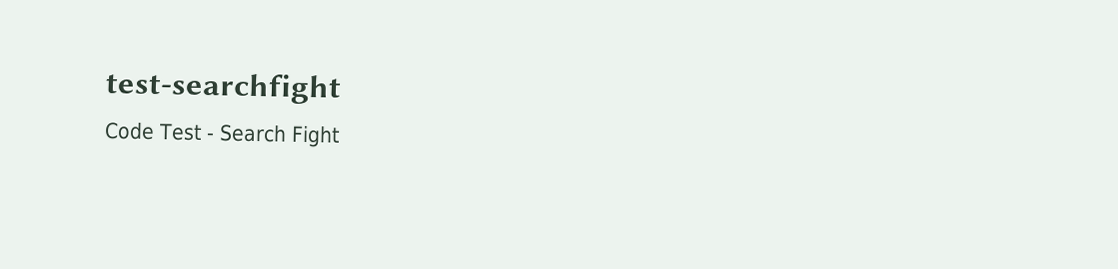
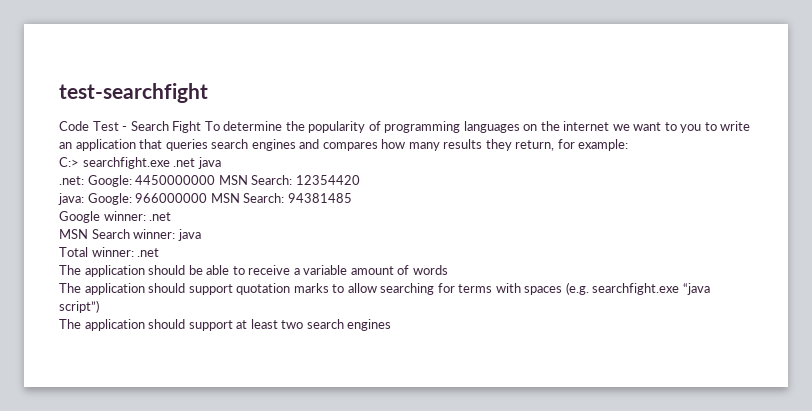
(340, 136) none -> [204,121,751,133] [59,139,629,151] [59,157,221,169] [59,175,360,187] [58,193,352,205] [59,211,172,223] [59,229,201,241] [59,247,160,257] [59,265,448,277] [59,282,710,295] [59,300,99,313] [59,319,392,331] To determine the popularity of programming languages on the internet we want to you to write an application that queries search engines and compares how many results they return, for example: // C:> searchfight.exe .net java // .net: Google: 4450000000 MSN Search: 12354420 // java: Google: 966000000 MSN Search: 94381485 // Google winner: .net // MSN Search winner: java // Total winner: .net // The application should be able to receive a variable amount of words // The application should support quotation marks to allow searching for terms with spaces (e.g. searchfight.exe “java script”) // The application should support at least two search engines

